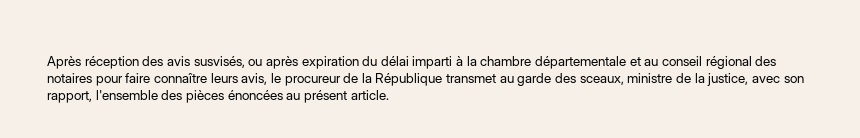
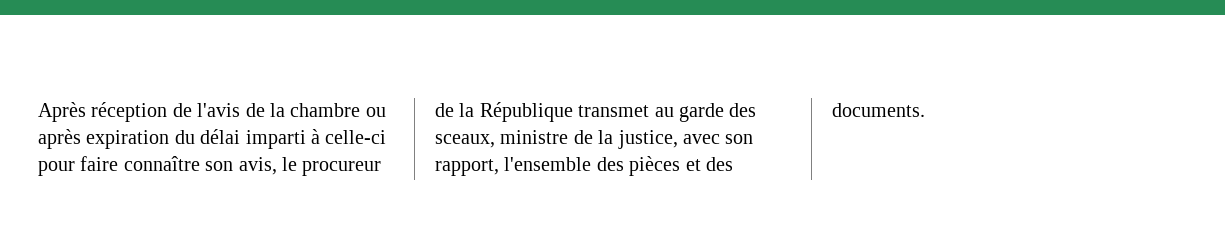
[142,56,245,68] des avis susvisés, -> [172,103,361,117] de l'avis de la chambre
[466,56,777,69] [47,73,92,83] la chambre départementale et au conseil régional des notaires -> [325,130,387,144] celle-ci
[210,73,238,83] leurs -> [205,161,234,171] son
[227,90,389,103] énoncées au présent article. -> [685,157,733,171] [832,103,925,117] et des documents.

